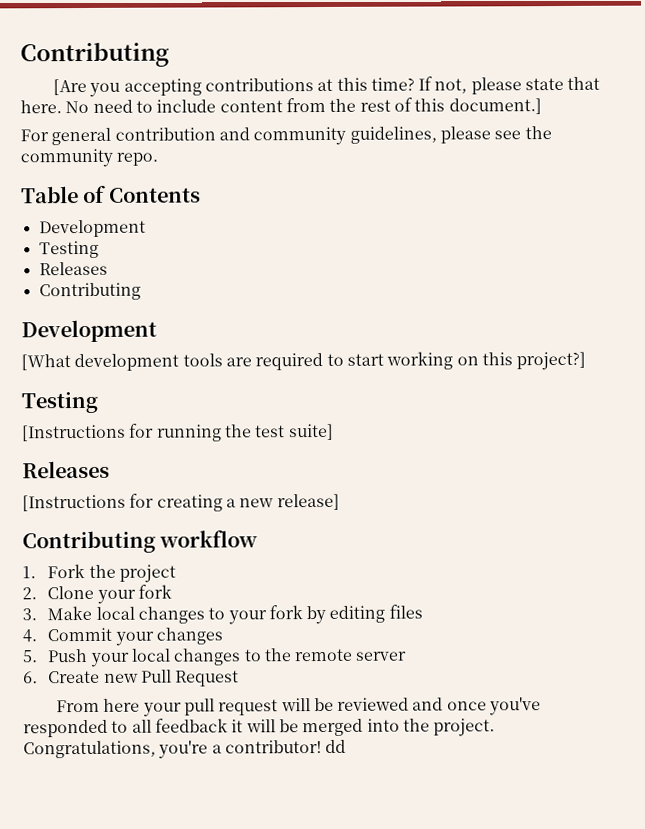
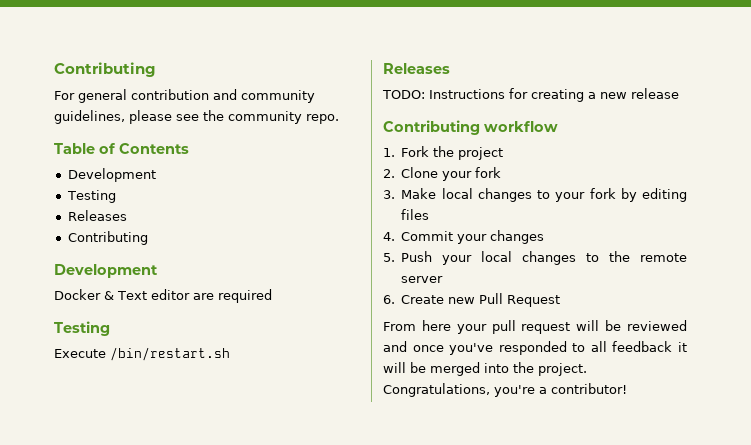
[20,42,169,68] [52,76,601,97] [20,97,542,115] Contributing // [Are you accepting contributions at this time? If not, please state that here. No need to include content from the rest of this document.] -> [54,62,156,77] Contributing
[21,351,587,372] [21,391,98,414] [22,423,334,442] [22,460,110,479] [22,494,126,512] [What development tools are required to start working on this project?] // Testing // [Instructions for running the test suite] // Releases // [Instructions -> [54,289,272,303] [54,321,110,336] [54,347,230,361] [383,63,450,74] [382,89,505,99] Docker & Text editor are required // Testing // Execute /bin/restart.sh // Releases // TODO: Instructions
[276,493,340,511] release] -> [631,88,679,99] release
[325,739,347,753] dd -> (627, 388) none

